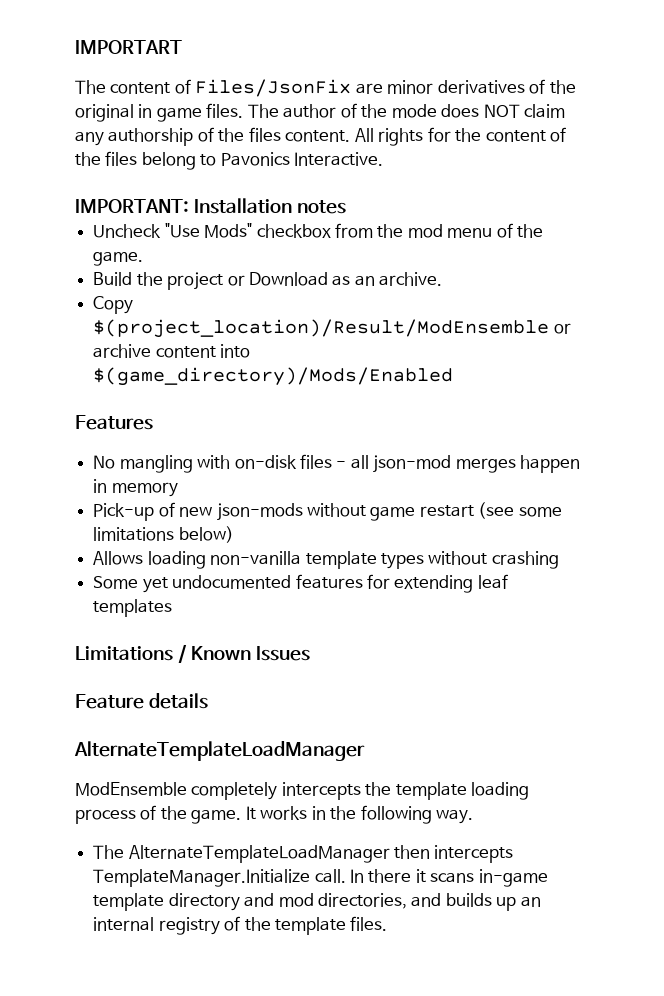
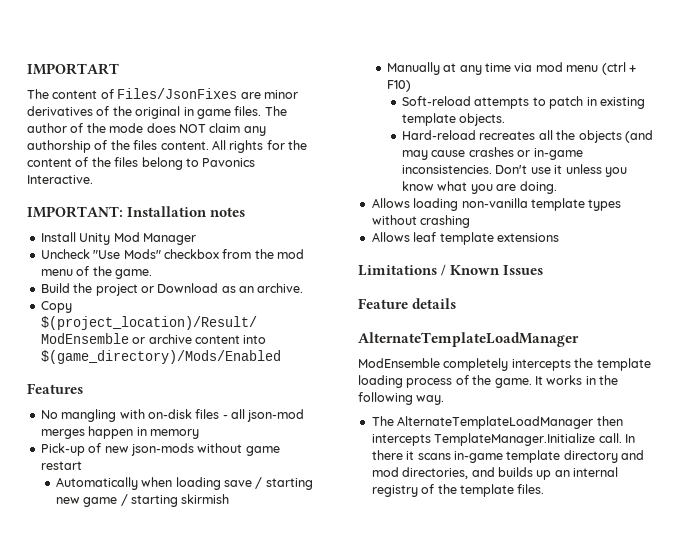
[195,79,352,97] Files/JsonFix -> [117,88,238,99] Files/JsonFixes
(347, 207) none -> [40,232,196,245] // Install Unity Mod Manager
[478,502,562,519] [93,526,234,543] (see some limitations below) -> [55,477,313,490] [55,494,230,507] [386,62,636,75] [386,80,411,92] [402,96,645,109] [402,113,506,126] [402,130,653,143] [402,147,583,160] [402,164,627,177] [402,181,557,194] // Automatically when loading save / starting new game / starting skirmish // Manually at any time via mod menu (ctrl + F10) // Soft-reload attempts to patch in existing template objects. // Hard-reload recreates all the objects (and may cause crashes or in-game inconsistencies. Don't use it unless you know what you are doing.
[93,574,508,593] [93,599,173,617] Some yet undocumented features for extending leaf templates -> [371,232,559,245] Allows leaf template extensions

